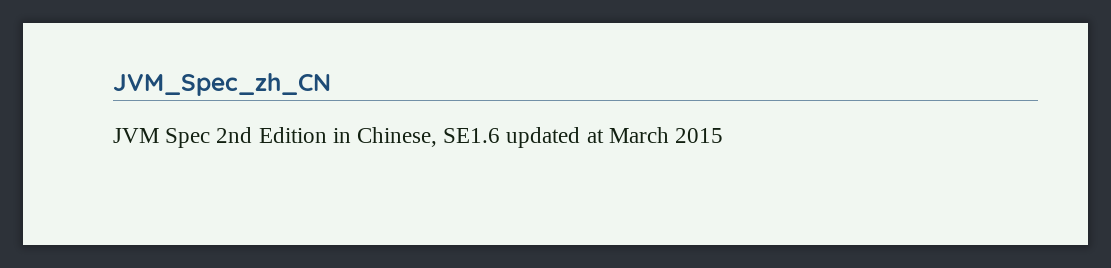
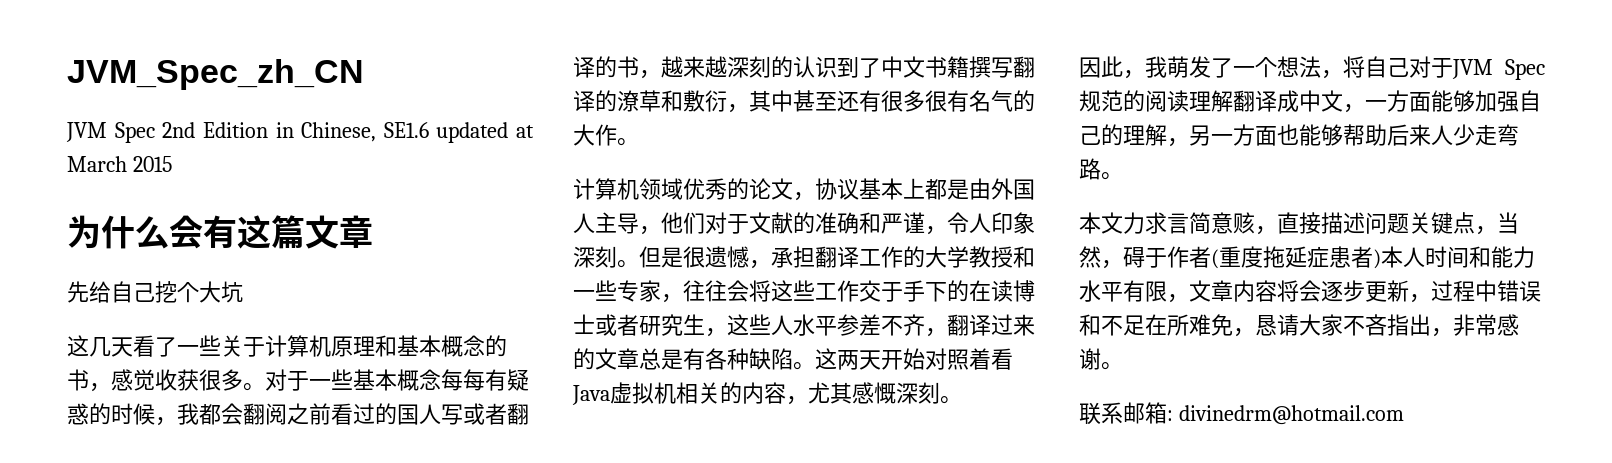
(724, 135) none -> [67,215,373,249] [67,281,243,303] [67,335,507,357] [67,369,529,392] [67,403,529,426] [573,56,1035,79] [573,90,1035,113] [573,124,639,146] [573,178,1035,201] [573,212,1035,235] [573,246,1035,269] [573,280,1035,303] [573,314,1035,337] [573,348,1013,370] [572,382,962,405] [1079,56,1545,80] [1079,90,1541,113] [1079,124,1519,147] [1079,158,1123,180] [1079,212,1519,235] [1079,246,1535,269] [1079,280,1541,303] [1079,314,1519,337] [1079,348,1123,370] [1079,402,1404,425] // 为什么会有这篇文章 // 先给自己挖个大坑 // 这几天看了一些关于计算机原理和基本概念的书，感觉收获很多。对于一些基本概念每每有疑惑的时候，我都会翻阅之前看过的国人写或者翻译的书，越来越深刻的认识到了中文书籍撰写翻译的潦草和敷衍，其中甚至还有很多很有名气的大作。 // 计算机领域优秀的论文，协议基本上都是由外国人主导，他们对于文献的准确和严谨，令人印象深刻。但是很遗憾，承担翻译工作的大学教授和一些专家，往往会将这些工作交于手下的在读博士或者研究生，这些人水平参差不齐，翻译过来的文章总是有各种缺陷。这两天开始对照着看Java虚拟机相关的内容，尤其感慨深刻。 // 因此，我萌发了一个想法，将自己对于JVM Spec规范的阅读理解翻译成中文，一方面能够加强自己的理解，另一方面也能够帮助后来人少走弯路。 // 本文力求言简意赅，直接描述问题关键点，当然，碍于作者(重度拖延症患者)本人时间和能力水平有限，文章内容将会逐步更新，过程中错误和不足在所难免，恳请大家不吝指出，非常感谢。 // 联系邮箱: divinedrm@hotmail.com

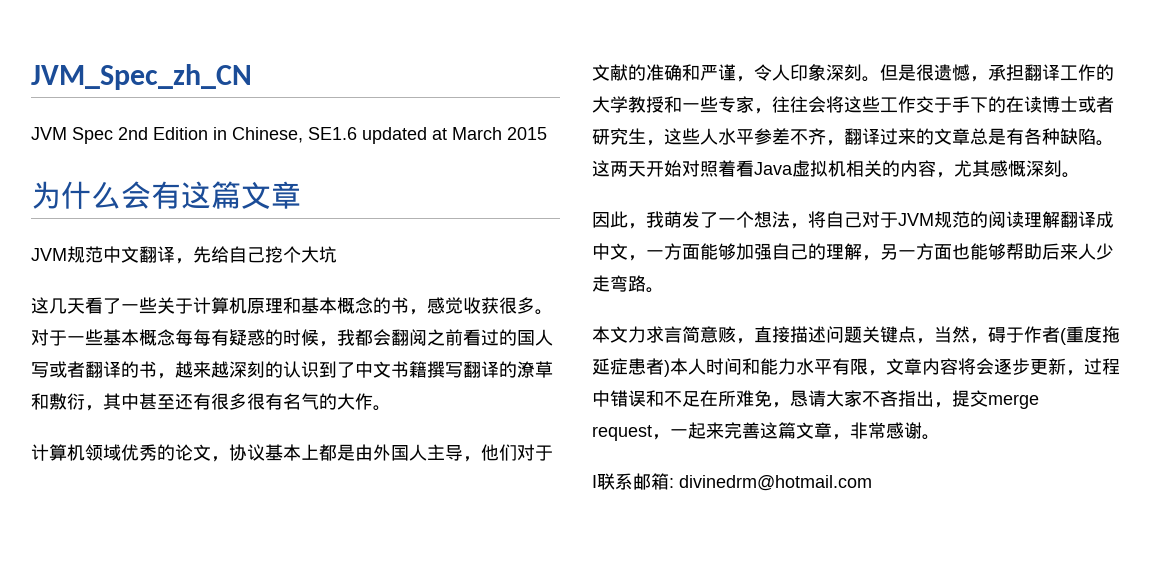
(373, 231) none -> [31,246,193,264] JVM规范中文翻译，
[1505,59,1545,80] Spec -> (934, 219) none
(1453, 332) none -> [952,390,1039,409] [592,422,850,441] 提交merge request，一起来完善这篇文章，
(1123, 366) none -> [592,475,597,488] I

